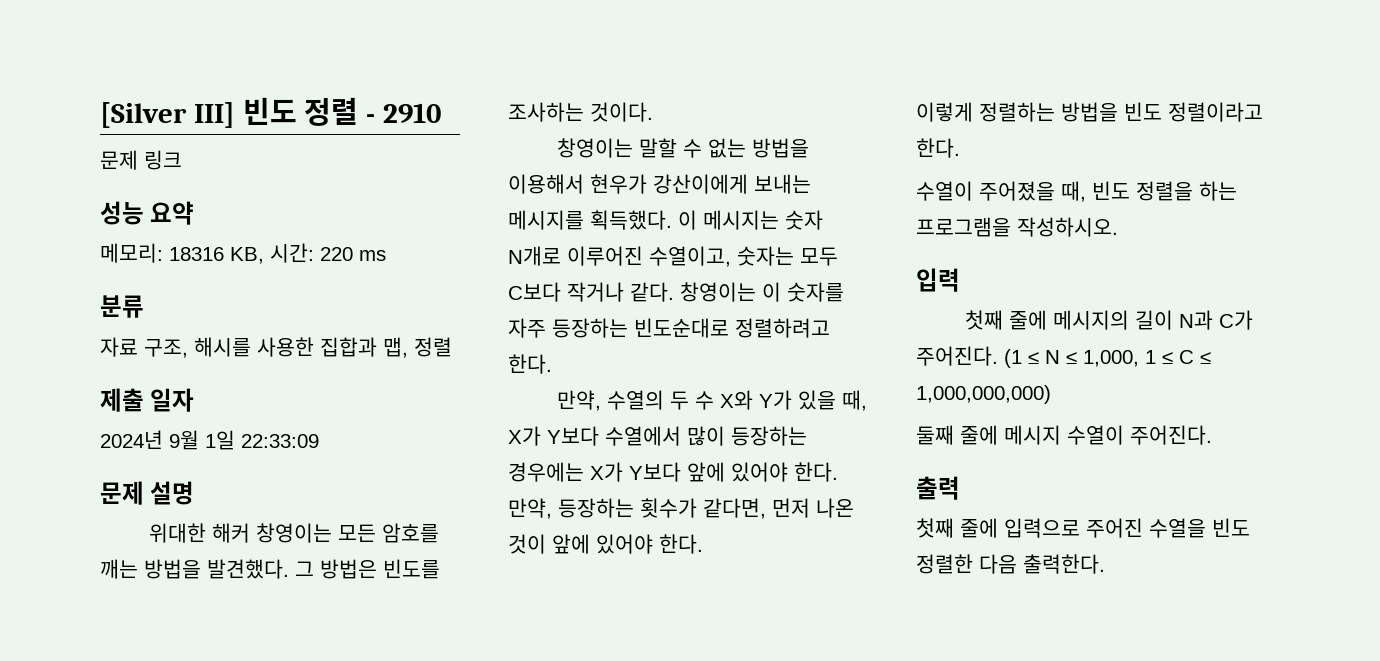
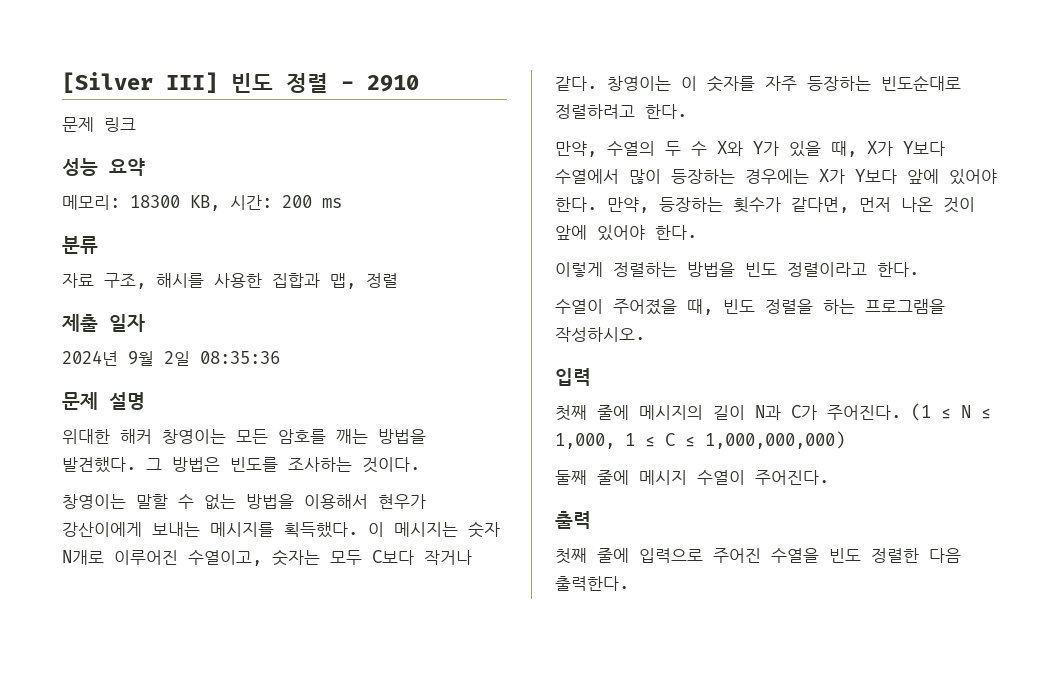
[169,247,224,261] 18316 -> [130,195,180,208] 18300
[320,247,353,261] 220 -> [282,195,312,208] 200
[205,430,319,450] 1일 22:33:09 -> [164,351,280,366] 2일 08:35:36

